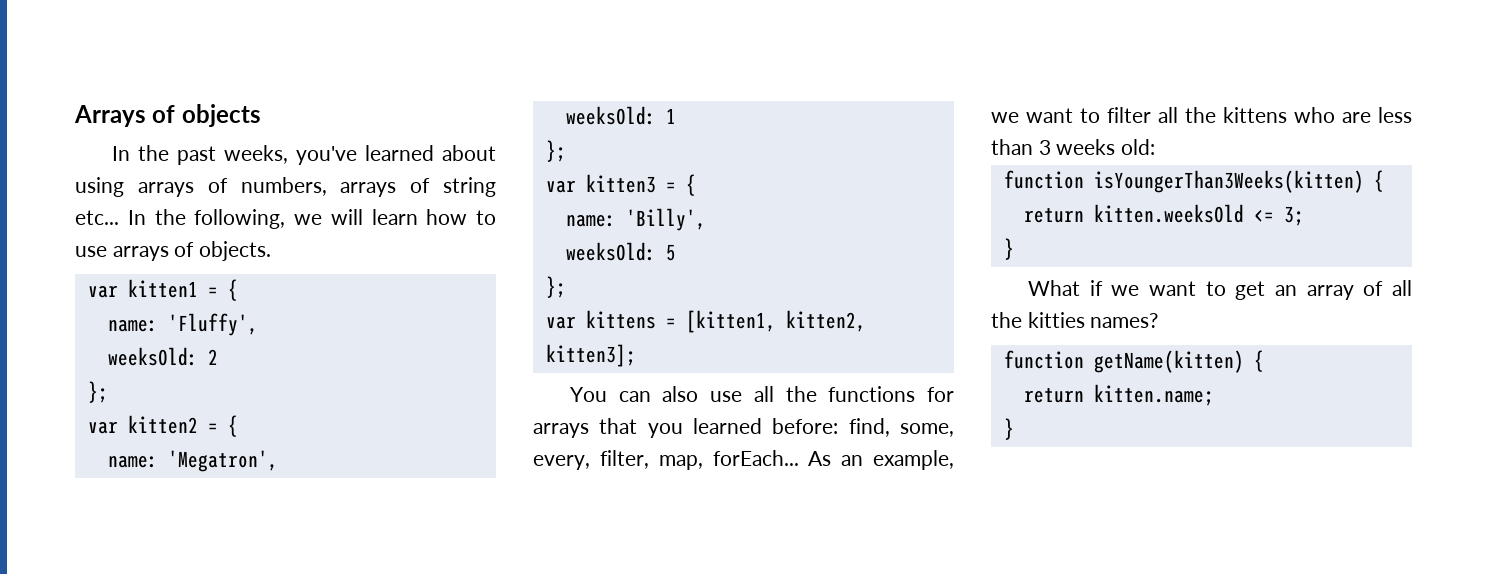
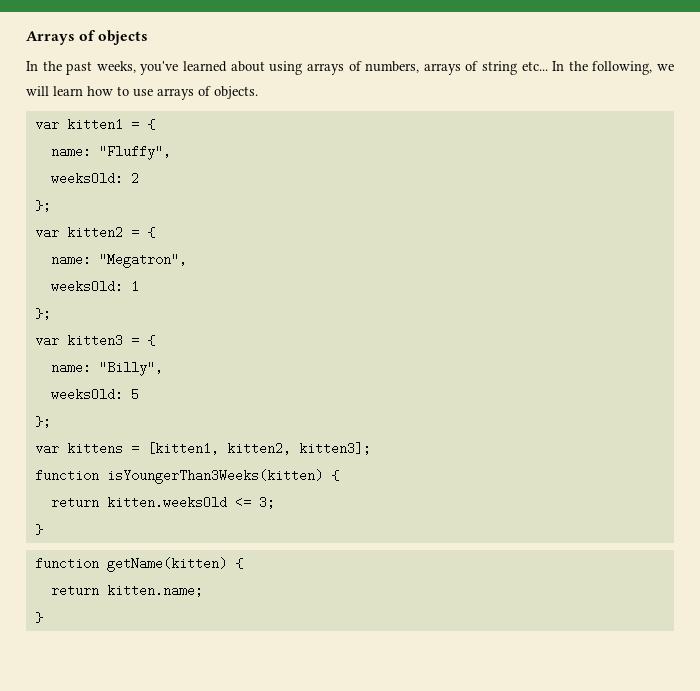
[167,313,258,336] 'Fluffy', -> [98,145,171,160] "Fluffy",
[167,450,278,472] 'Megatron', -> [98,253,187,268] "Megatron",
[625,208,706,231] 'Billy', -> [98,361,163,376] "Billy",
[569,386,954,402] [533,418,954,438] [533,450,954,470] [991,107,1412,123] [991,139,1156,155] // You can also use all the functions for arrays that you learned before: find, some, every, filter, map, forEach... As an example, we want to filter all the kittens who are less than 3 weeks old: -> (371, 448) none
[1027,280,1412,300] [991,312,1159,328] // What if we want to get an array of all the kitties names? -> (43, 529) none

